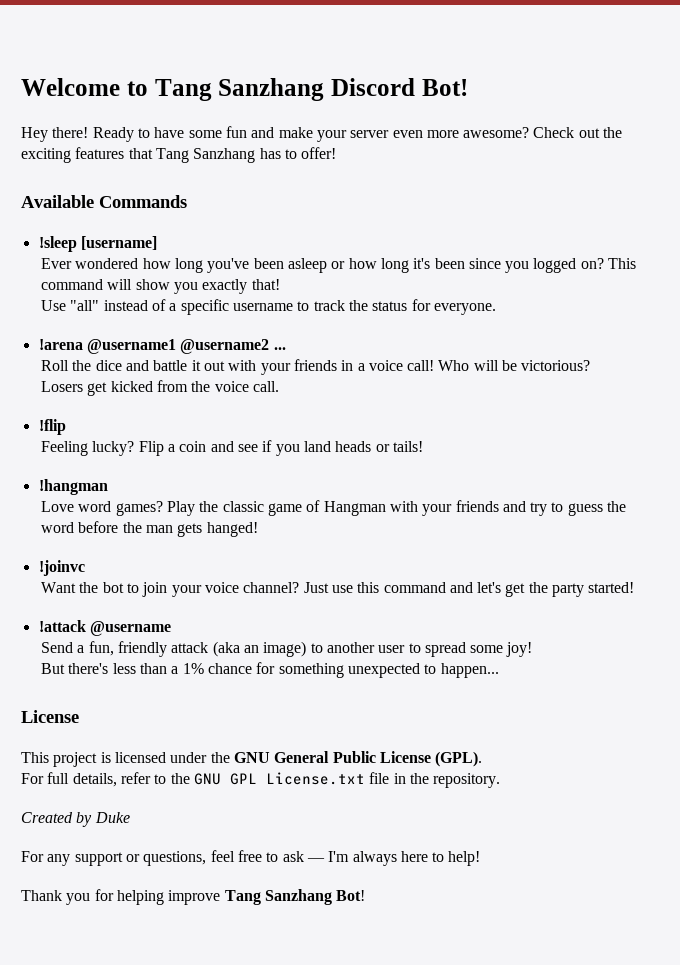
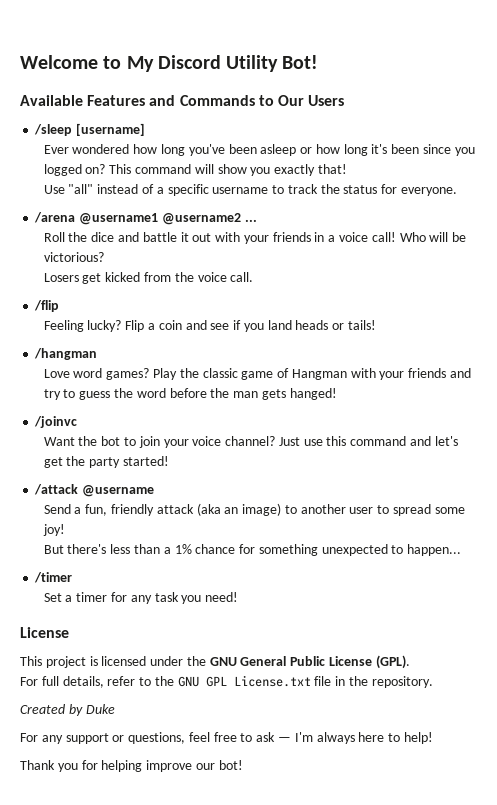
[154,78,468,101] [21,126,623,142] [21,147,337,163] [21,195,187,208] [38,236,77,252] Tang Sanzhang Discord Bot! // Hey there! Ready to have some fun and make your server even more awesome? Check out the exciting features that Tang Sanzhang has to offer! // Available Commands // !sleep -> [126,55,319,72] [20,95,345,106] [34,124,73,136] My Discord Utility Bot! // Available Features and Commands to Our Users // /sleep
[38,339,83,350] !arena -> [34,212,76,223] /arena
[38,419,66,435] !flip -> [34,300,60,312] /flip
[38,479,108,495] !hangman -> [34,348,98,360] /hangman
[38,560,85,576] !joinvc -> [34,416,78,428] /joinvc
[38,620,86,632] !attack -> [34,484,79,495] /attack
(499, 670) none -> [34,572,73,583] [43,592,239,604] // /timer // Set a timer for any task you need!
[224,889,366,905] Tang Sanzhang Bot! -> [195,760,243,770] our bot!

